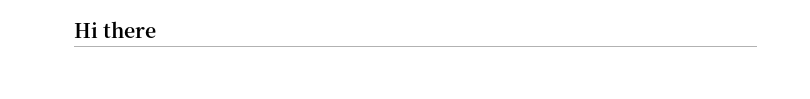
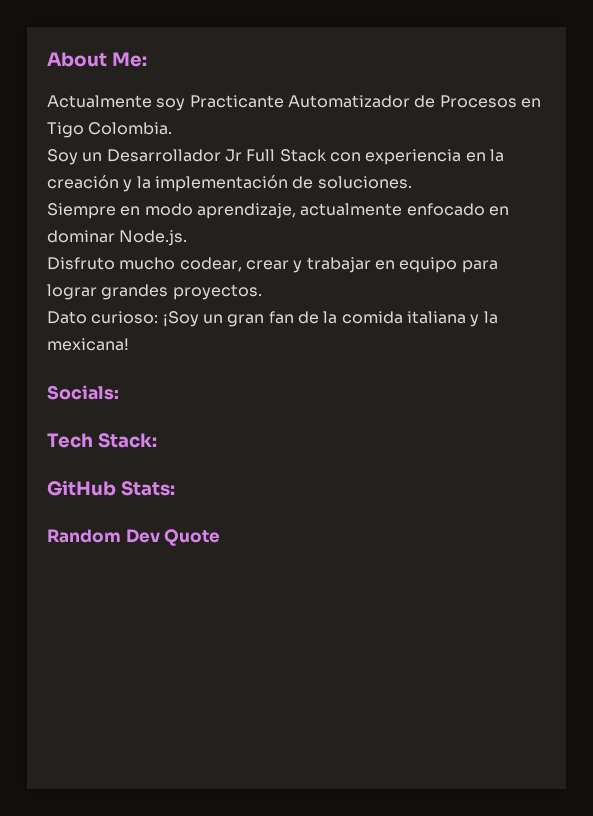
[74,21,157,38] Hi there -> [47,52,147,67] [47,95,541,111] [47,122,173,138] [47,149,504,165] [47,175,412,192] [47,203,509,219] [47,230,188,246] [47,257,498,273] [47,284,262,300] [47,311,498,327] [47,338,129,351] [47,385,119,400] [47,433,157,448] [47,480,175,496] [47,529,221,546] About Me: // Actualmente soy Practicante Automatizador de Procesos en Tigo Colombia. // Soy un Desarrollador Jr Full Stack con experiencia en la creación y la implementación de soluciones. // Siempre en modo aprendizaje, actualmente enfocado en dominar Node.js. // Disfruto mucho codear, crear y trabajar en equipo para lograr grandes proyectos. // Dato curioso: ¡Soy un gran fan de la comida italiana y la mexicana! // Socials: // Tech Stack: // GitHub Stats: // Random Dev Quote

